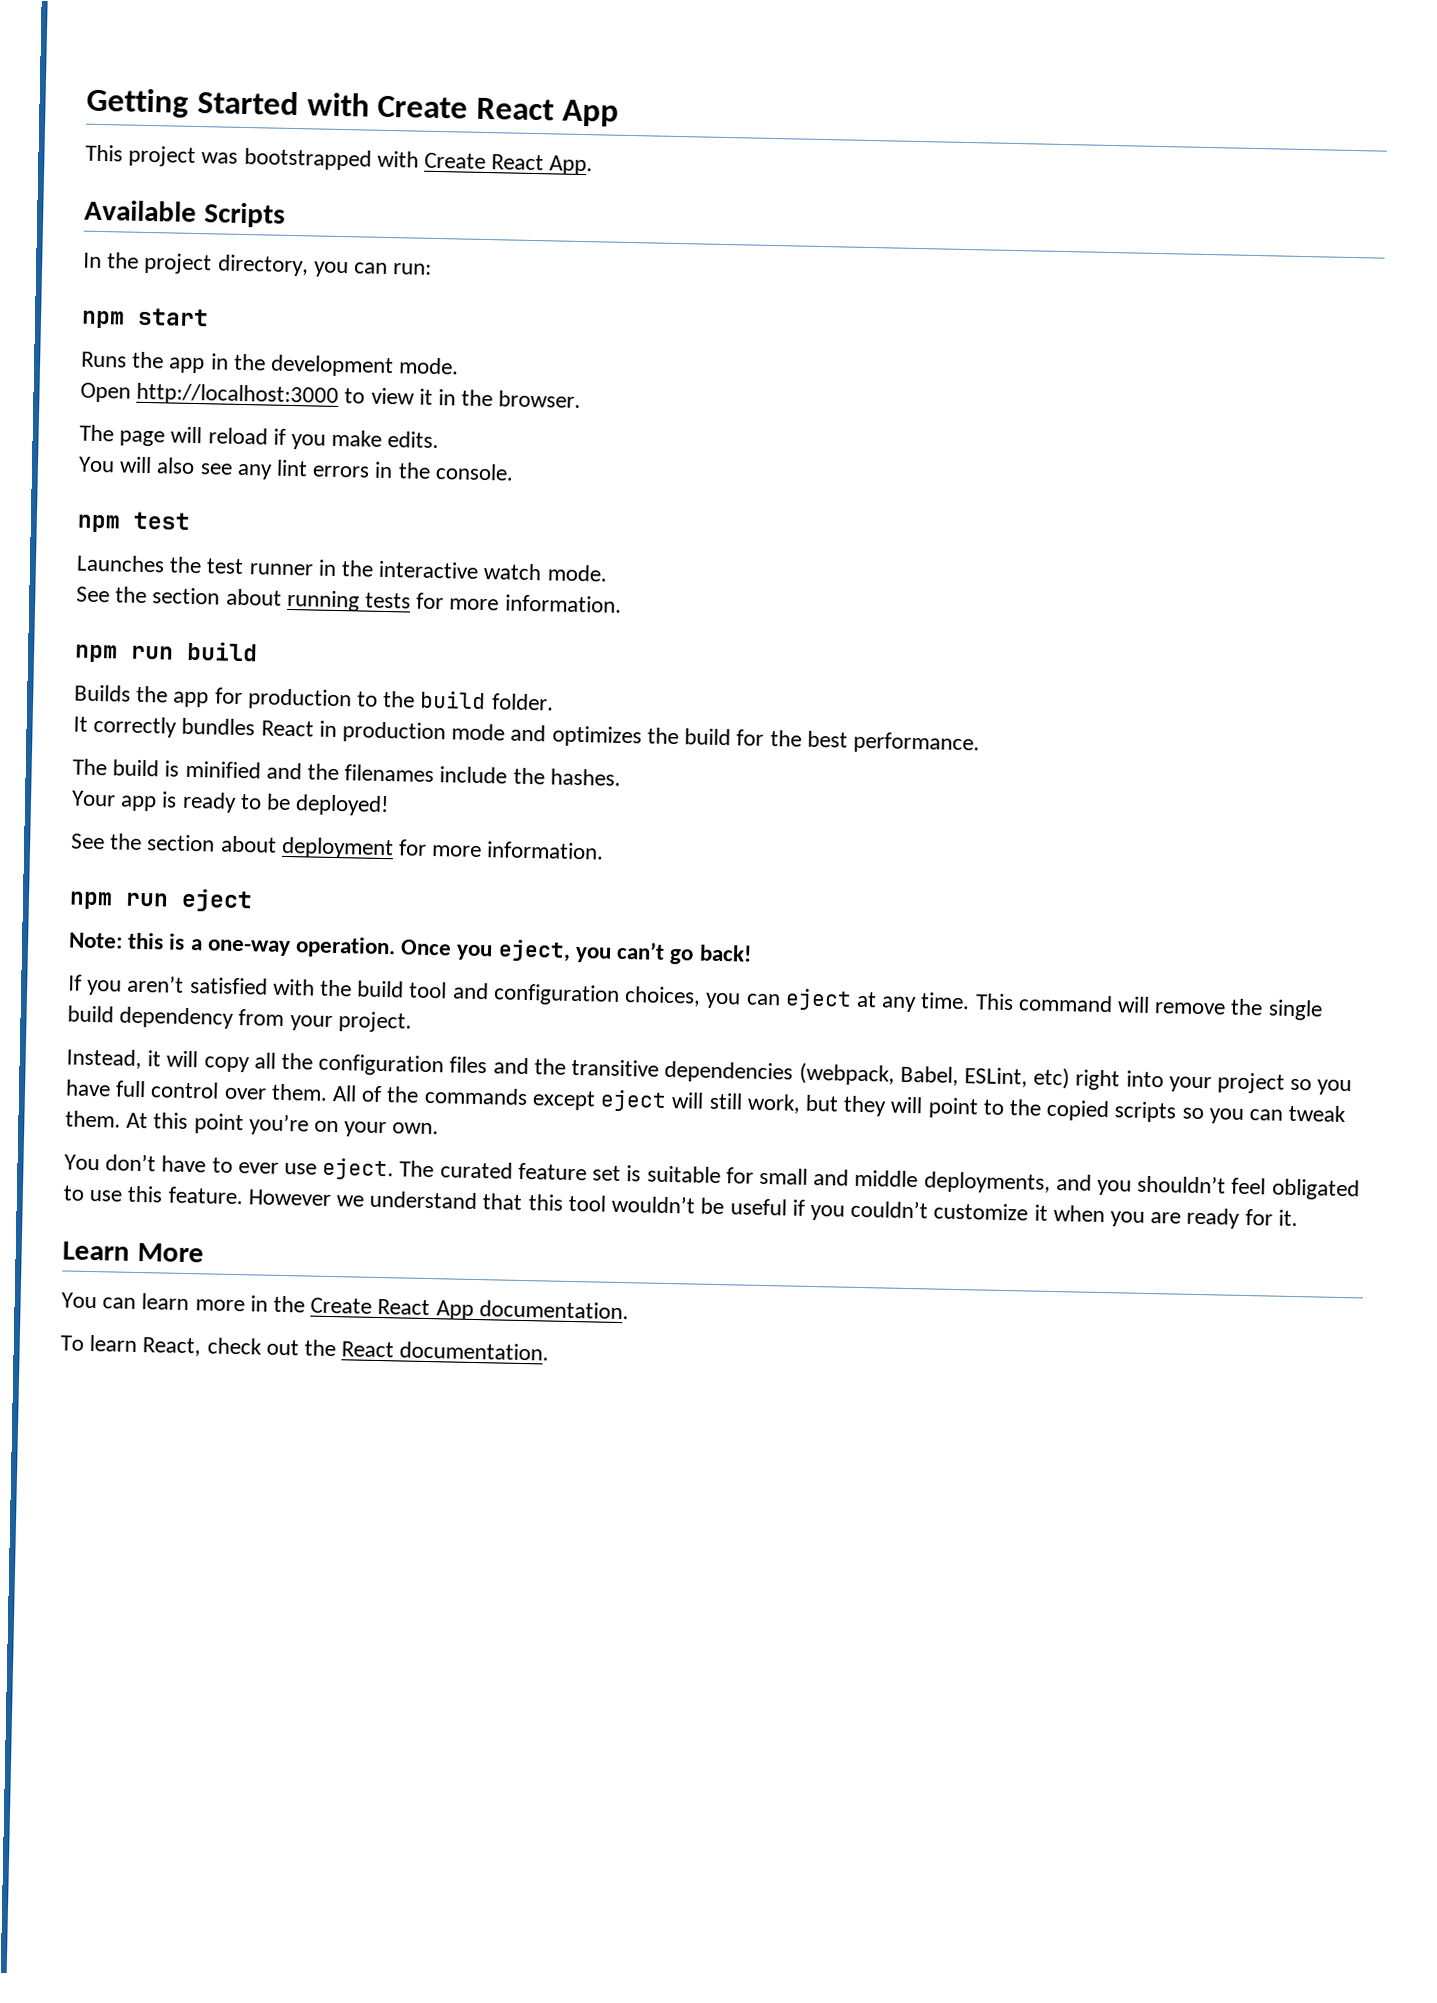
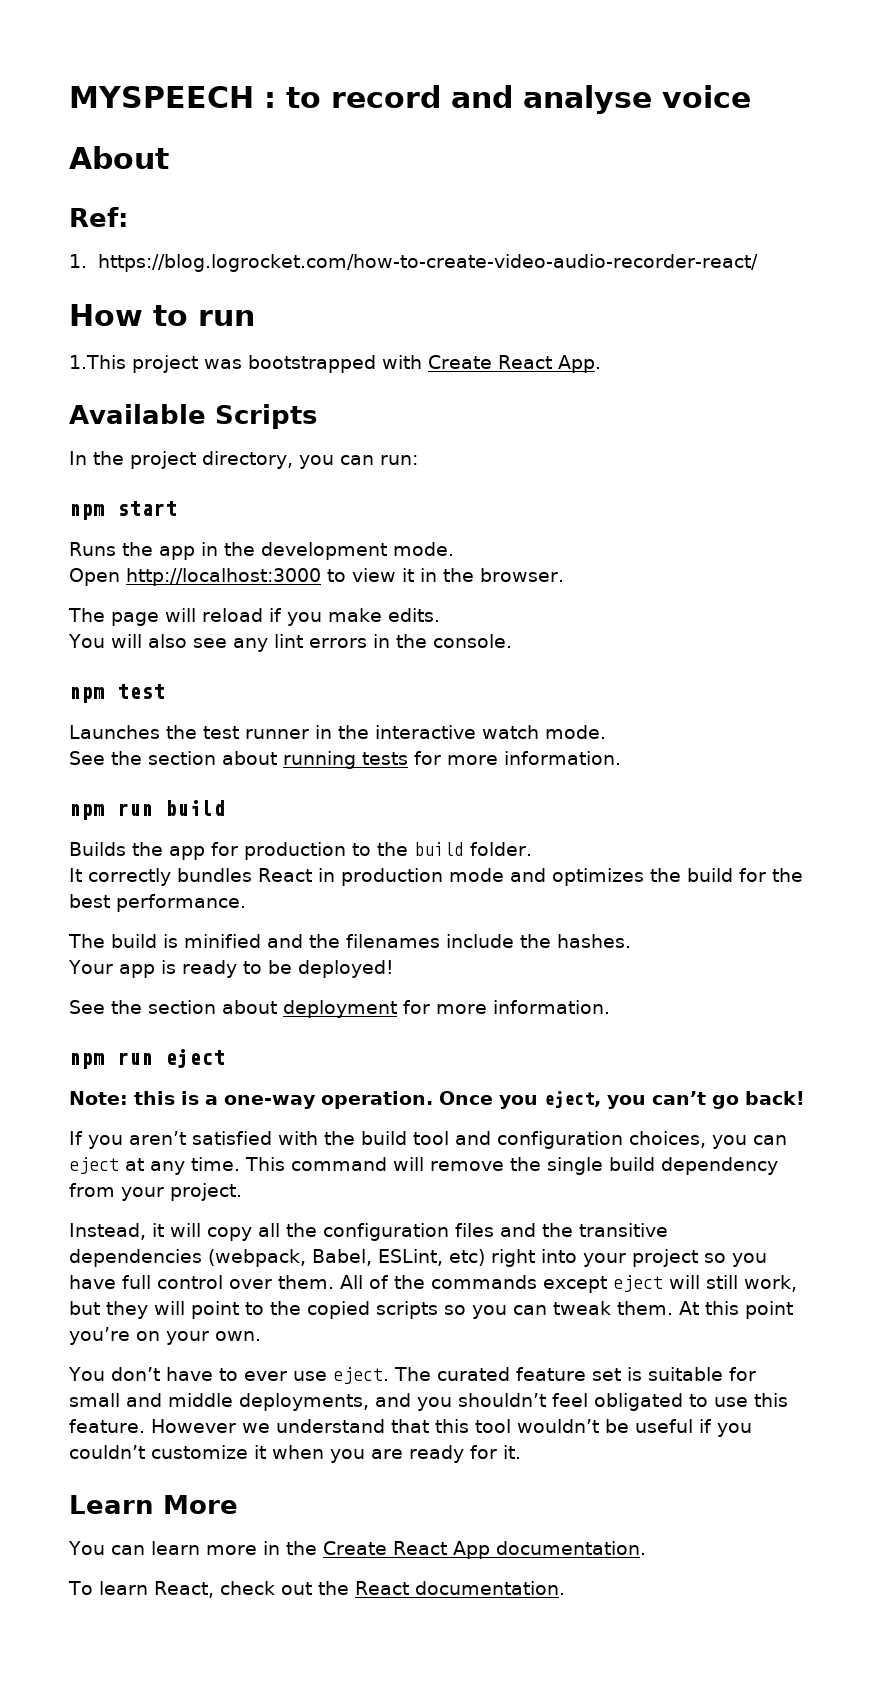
[86,87,619,127] [85,144,123,162] Getting Started with Create React App // This -> [69,85,751,114] [69,146,169,169] [69,207,128,227] [69,254,759,272] [69,304,255,326] [69,355,126,369] MYSPEECH : to record and analyse voice // About // Ref: // 1. https://blog.logrocket.com/how-to-create-video-audio-recorder-react/ // How to run // 1.This

